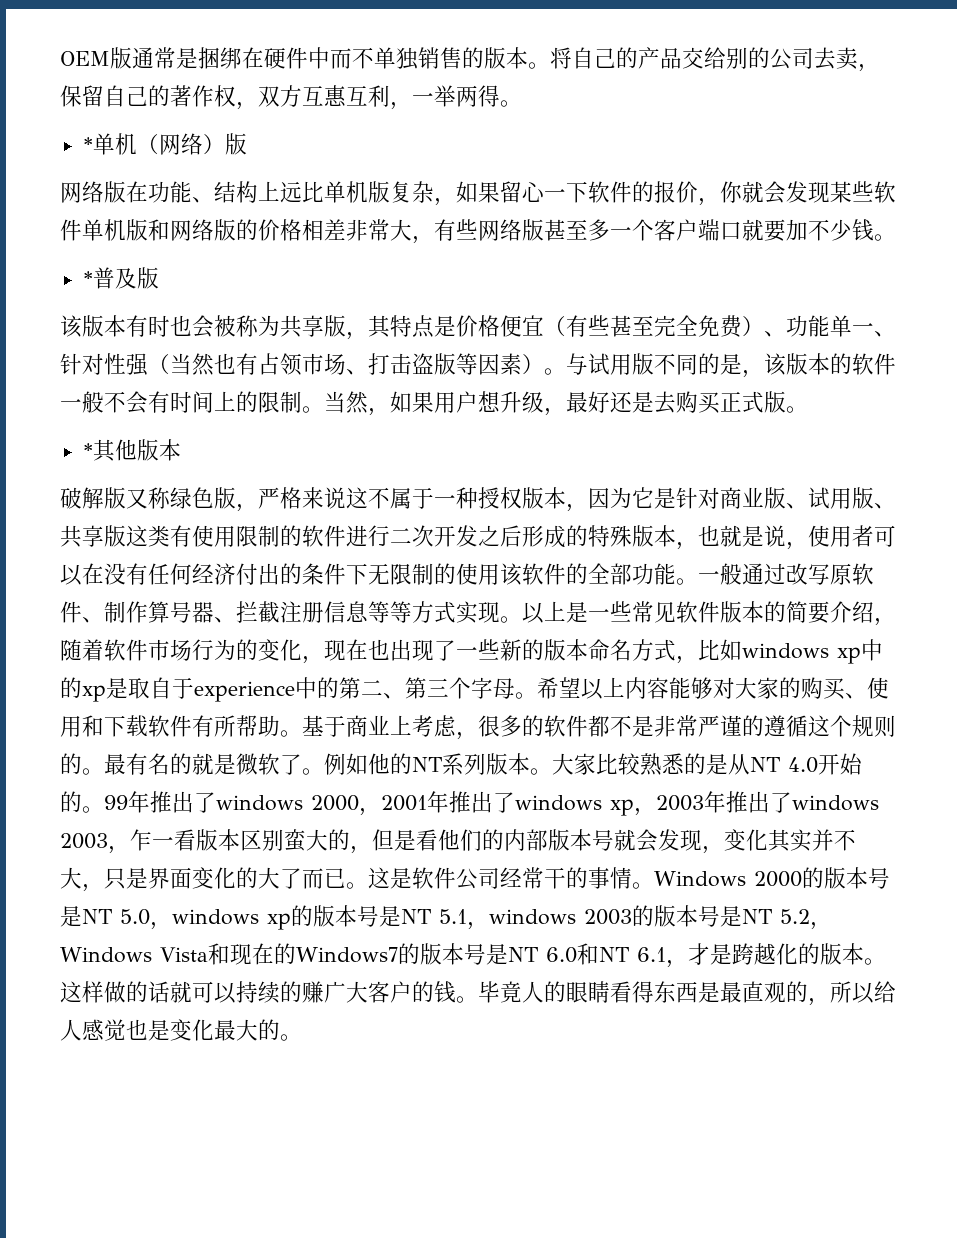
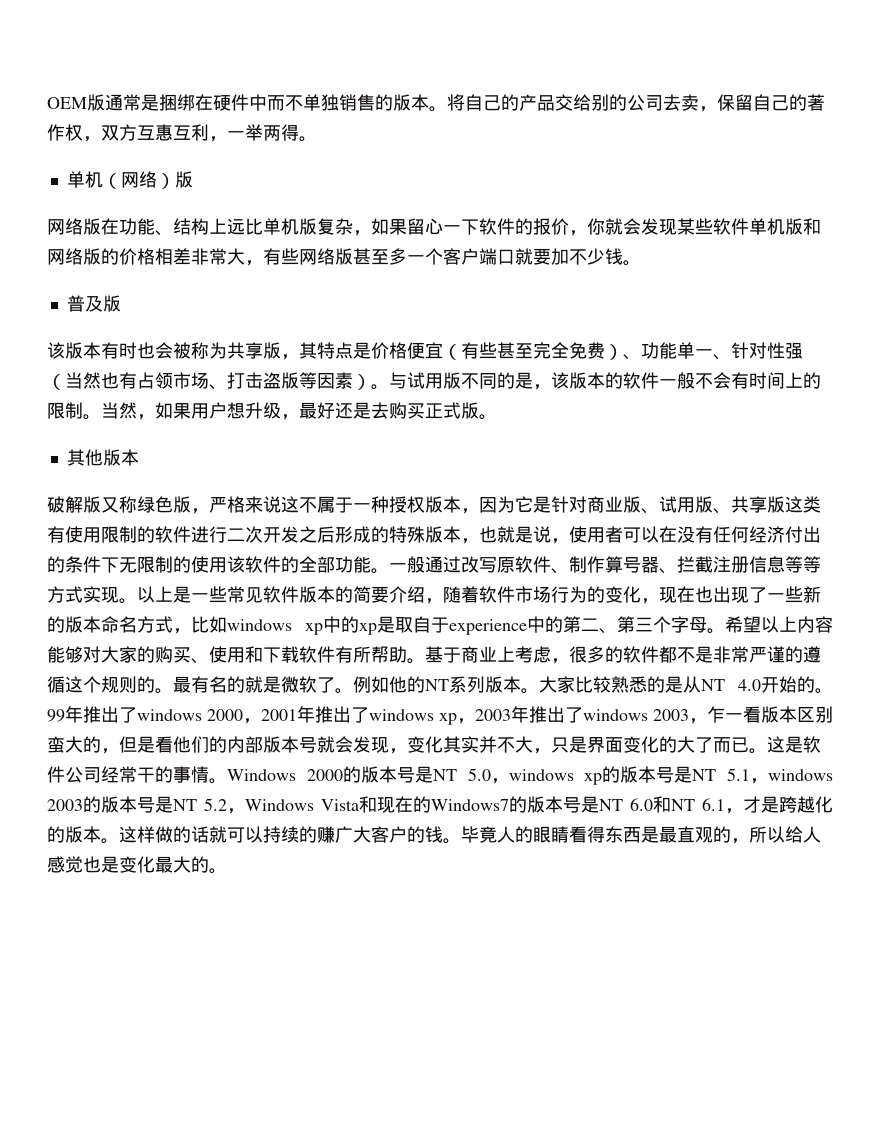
[83,137,93,152] * -> (317, 139) none
[83,271,93,286] * -> (641, 263) none
[83,443,93,458] * -> (497, 417) none

